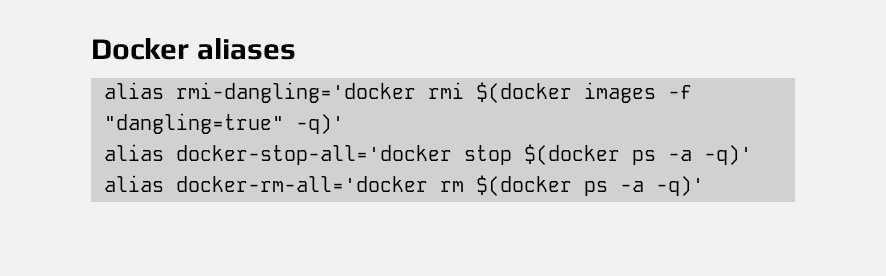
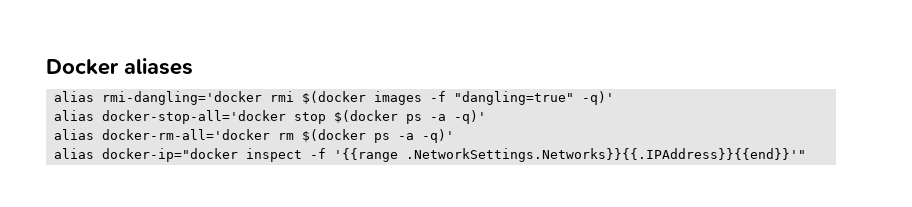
(704, 186) none -> [54,148,807,162] // alias docker-ip="docker inspect -f '{{range .NetworkSettings.Networks}}{{.IPAddress}}{{end}}'"

